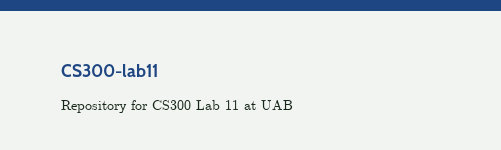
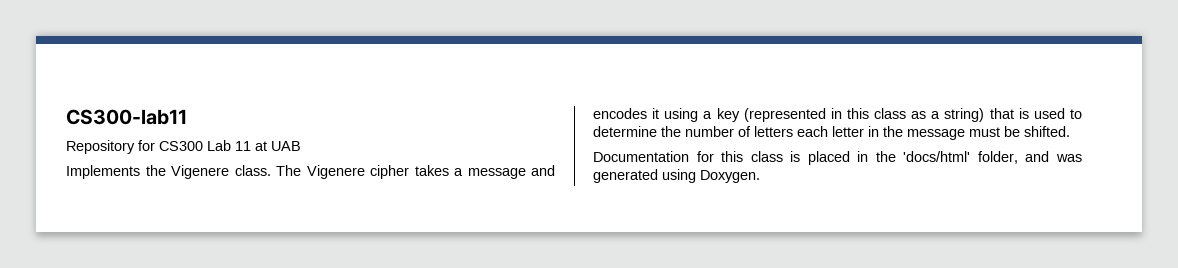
(293, 105) none -> [66,165,555,179] [593,108,1082,122] [593,126,1070,140] [593,151,1082,165] [593,169,760,183] // Implements the Vigenere class. The Vigenere cipher takes a message and encodes it using a key (represented in this class as a string) that is used to determine the number of letters each letter in the message must be shifted. // Documentation for this class is placed in the 'docs/html' folder, and was generated using Doxygen.

